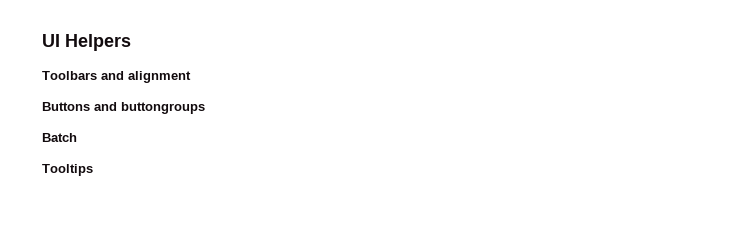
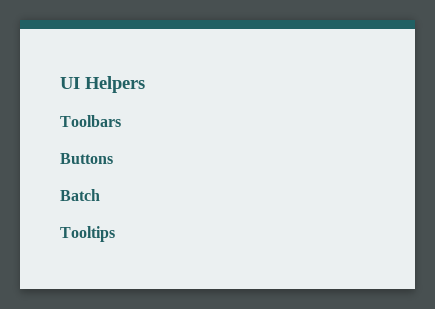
[101,71,191,83] and alignment -> (121, 121) none
[94,102,205,114] and buttongroups -> (113, 158) none

